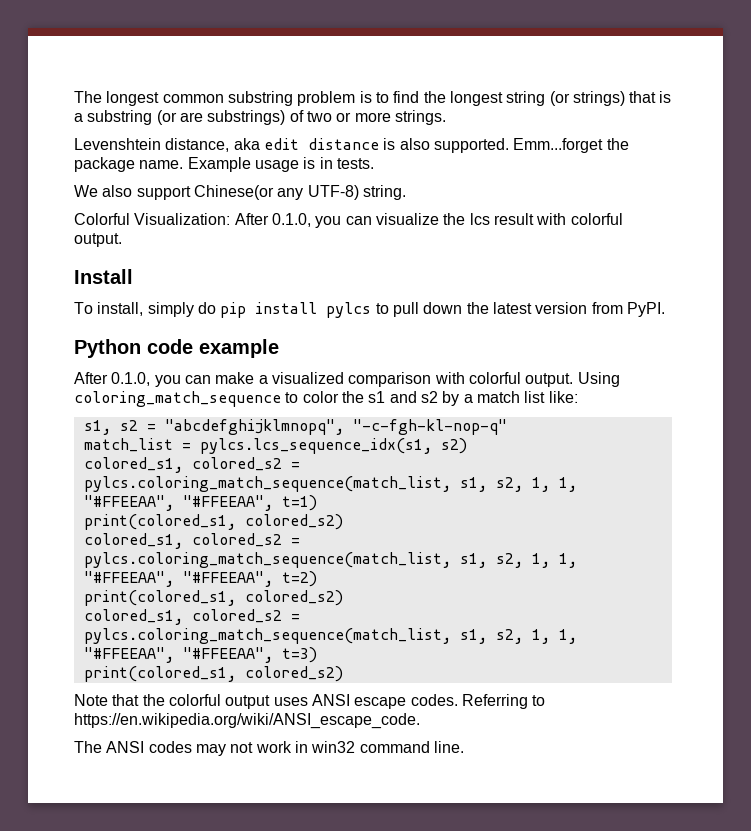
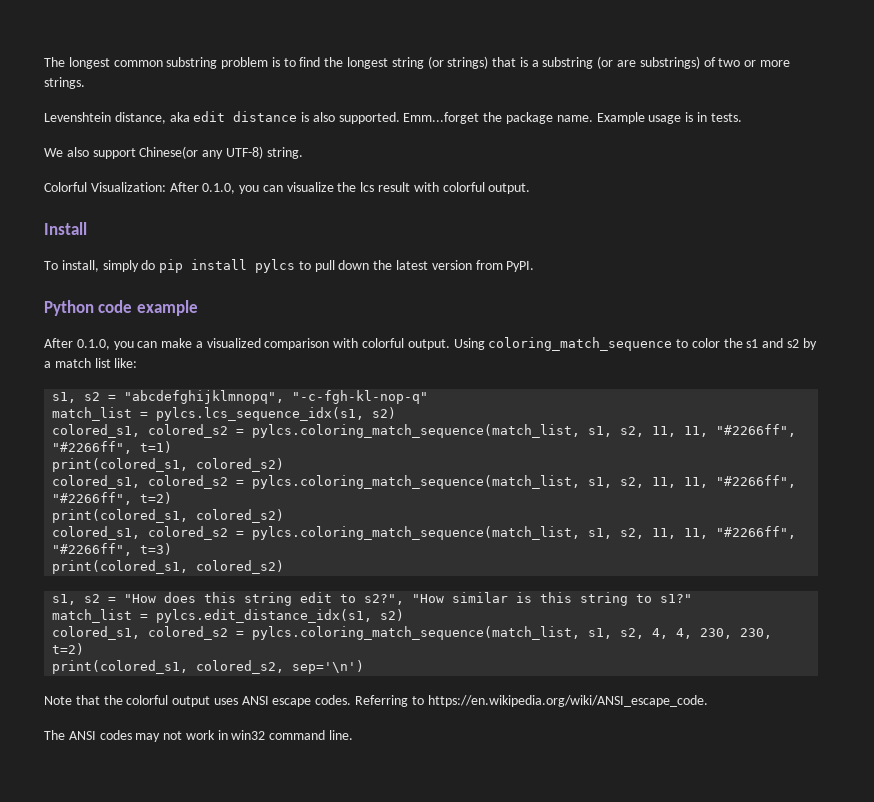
[531,477,577,492] [83,495,273,511] 1, 1, "#FFEEAA", "#FFEEAA", -> [652,424,797,437] [52,441,133,454] 11, 11, "#2266ff", "#2266ff",
[531,553,577,568] [83,571,273,587] 1, 1, "#FFEEAA", "#FFEEAA", -> [652,475,797,488] [52,492,133,505] 11, 11, "#2266ff", "#2266ff",
[531,629,577,644] [83,647,273,663] 1, 1, "#FFEEAA", "#FFEEAA", -> [652,526,797,539] [52,543,133,556] 11, 11, "#2266ff", "#2266ff",
(343, 674) none -> [52,592,693,606] [52,609,405,623] [52,626,773,640] [52,643,85,655] [52,660,365,674] // s1, s2 = "How does this string edit to s2?", "How similar is this string to s1?" // match_list = pylcs.edit_distance_idx(s1, s2) // colored_s1, colored_s2 = pylcs.coloring_match_sequence(match_list, s1, s2, 4, 4, 230, 230, t=2) // print(colored_s1, colored_s2, sep='\n')

